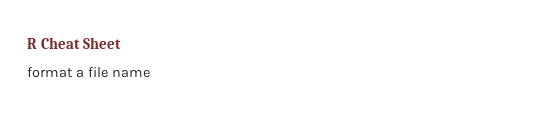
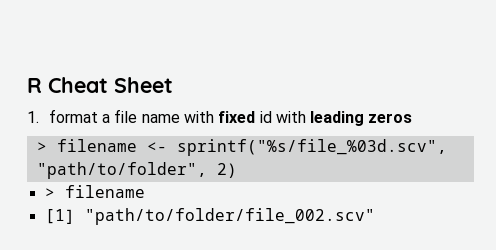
(122, 43) none -> [27,111,39,123] 1.
(150, 73) none -> [183,111,413,126] [36,139,447,156] [36,162,237,179] [44,185,145,198] [44,208,375,225] with fixed id with leading zeros // > filename <- sprintf("%s/file_%03d.scv", "path/to/folder", 2) // > filename // [1] "path/to/folder/file_002.scv"

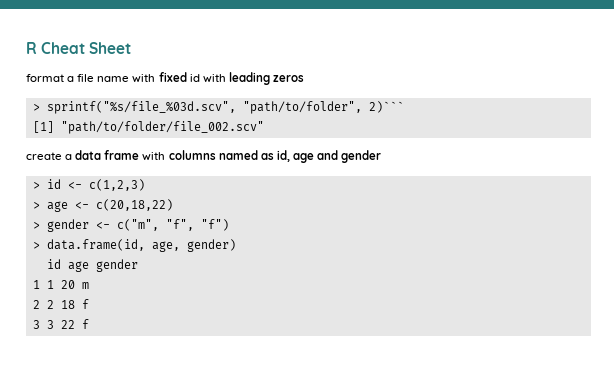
[27,111,39,123] 1. -> (132, 48) none
[56,139,447,156] [36,162,237,179] [44,185,145,198] [44,208,375,225] filename <- sprintf("%s/file_%03d.scv", "path/to/folder", 2) // > filename // [1] "path/to/folder/file_002.scv" -> [46,101,404,114] [32,121,264,134] [26,150,382,163] [32,179,145,191] [32,199,173,212] [32,219,229,232] [32,239,236,252] [46,259,138,272] [32,280,89,289] [32,299,89,309] [32,319,89,329] sprintf("%s/file_%03d.scv", "path/to/folder", 2)``` // [1] "path/to/folder/file_002.scv" // create a data frame with columns named as id, age and gender // > id <- c(1,2,3) // > age <- c(20,18,22) // > gender <- c("m", "f", "f") // > data.frame(id, age, gender) // id age gender // 1 1 20 m // 2 2 18 f // 3 3 22 f

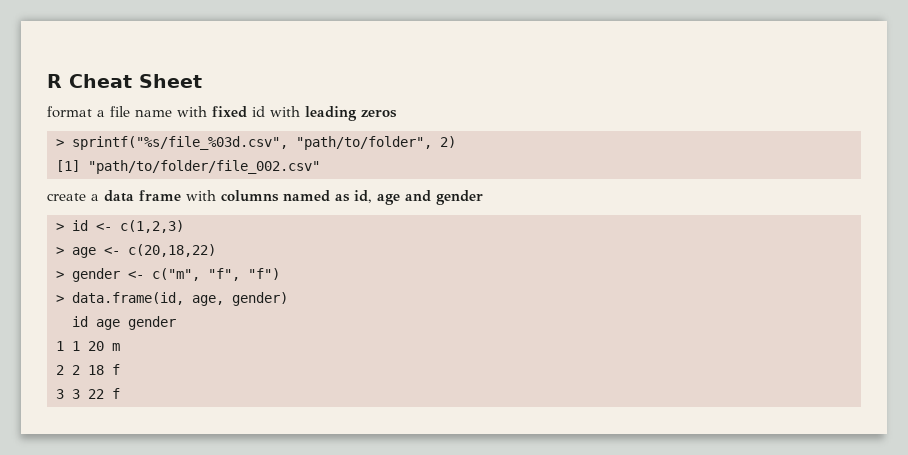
[46,101,404,114] sprintf("%s/file_%03d.scv", "path/to/folder", 2)``` -> [72,136,456,150] sprintf("%s/file_%03d.csv", "path/to/folder", 2)
[60,121,264,134] "path/to/folder/file_002.scv" -> [88,160,320,174] "path/to/folder/file_002.csv"

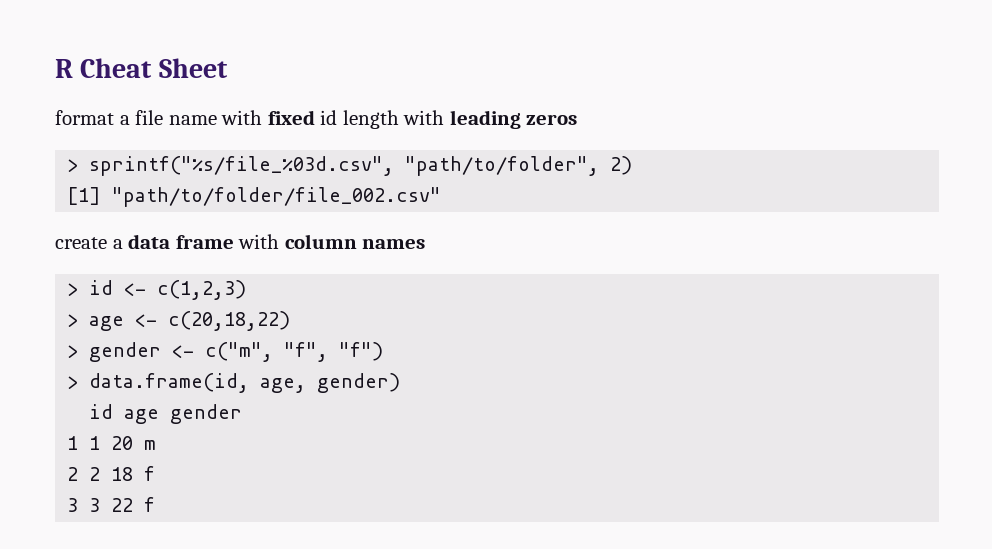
(265, 111) none -> [342,110,399,129] length
[221,190,483,205] columns named as id, age and gender -> [284,234,426,249] column names

